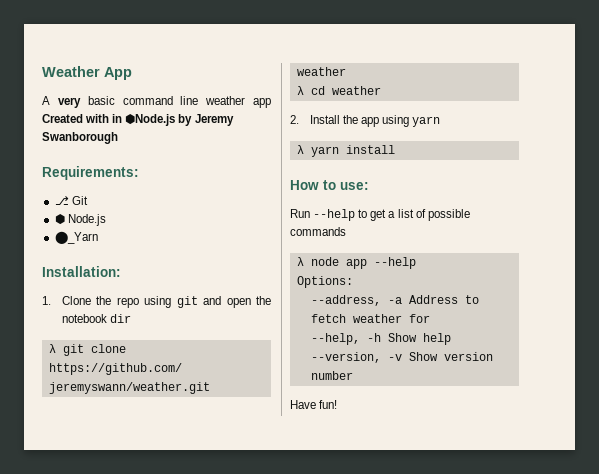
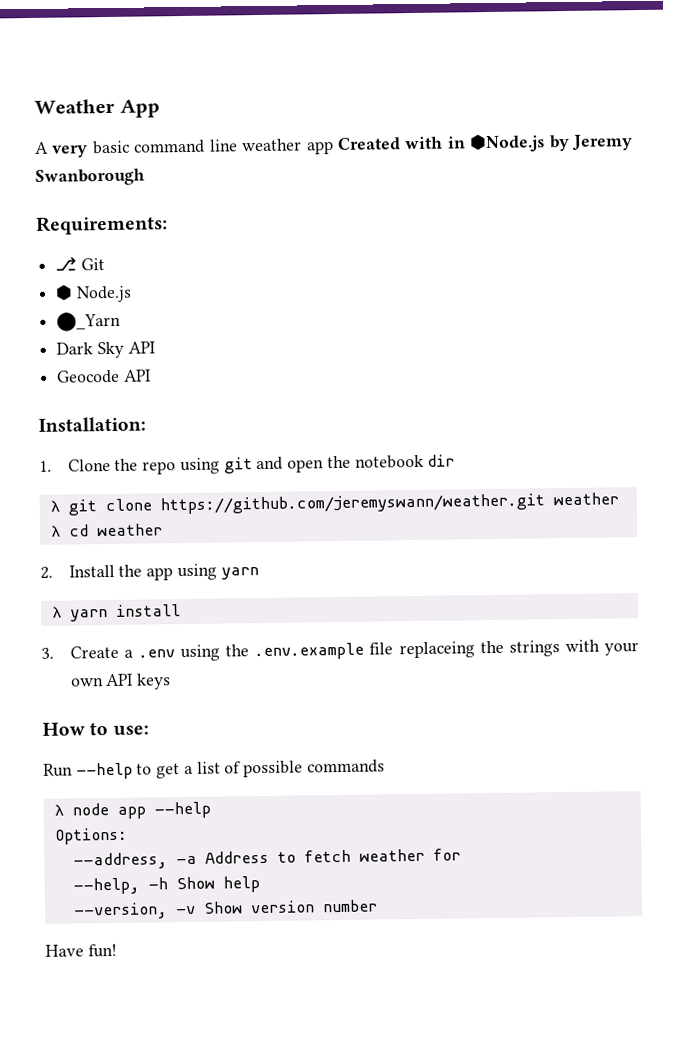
(98, 237) none -> [56,341,155,359] [57,369,151,384] // Dark Sky API // Geocode API
(395, 149) none -> [41,639,639,662] [70,673,172,690] // 3. Create a .env using the .env.example file replaceing the strings with your own API keys

